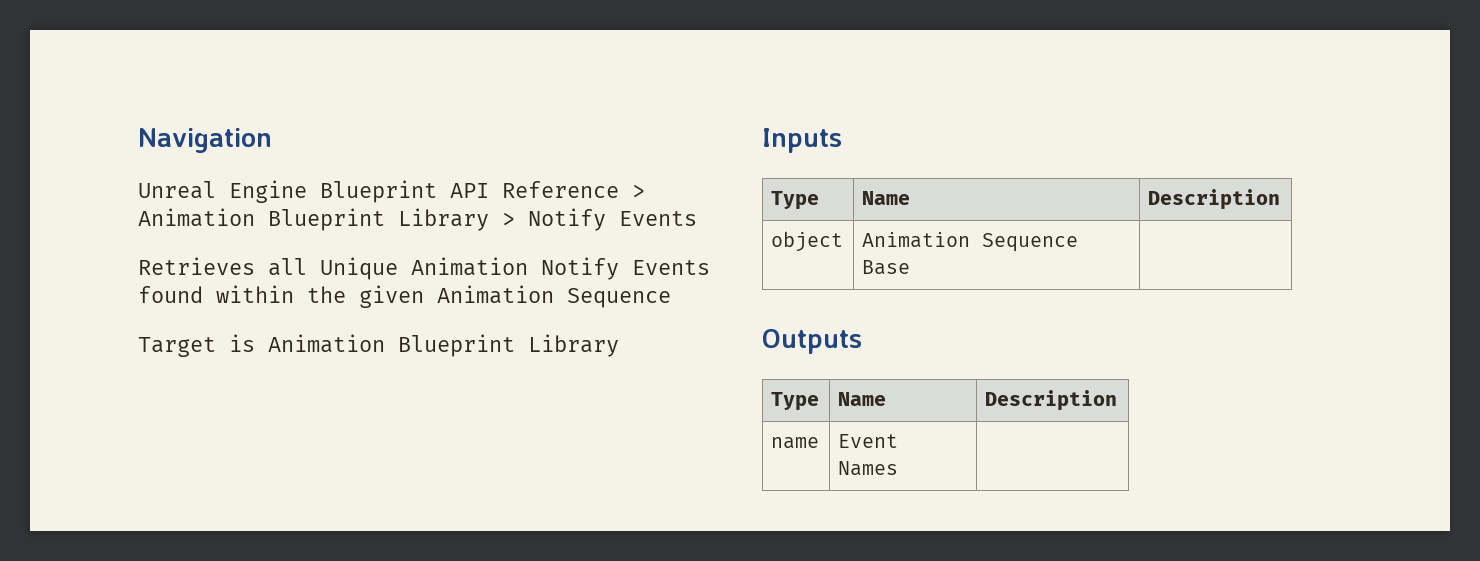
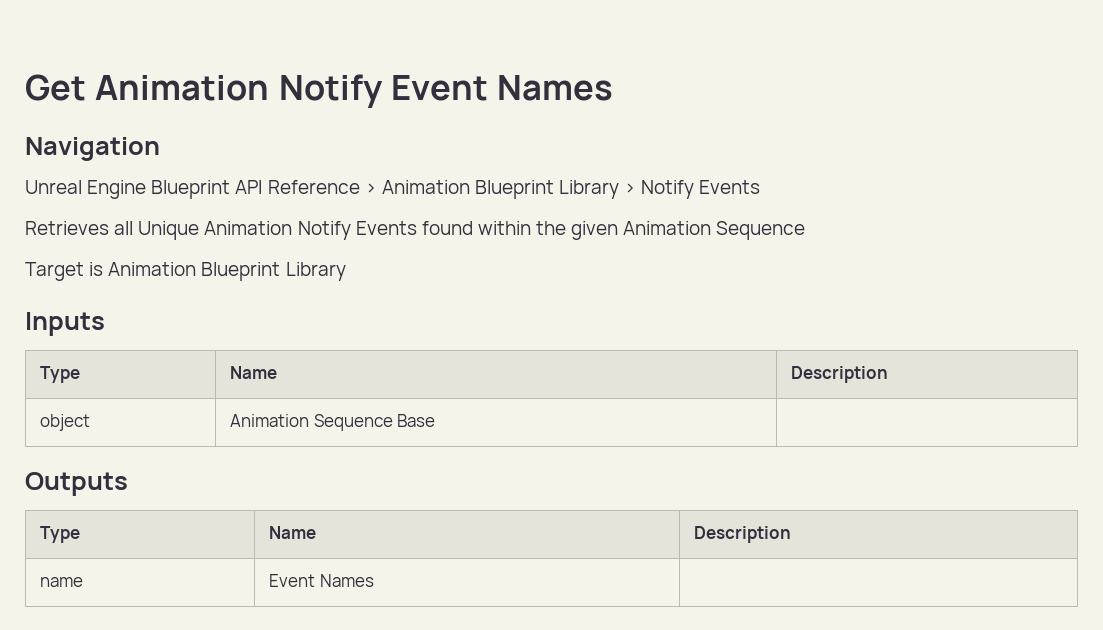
(138, 140) none -> [25,74,614,108] Get Animation Notify Event Names //

